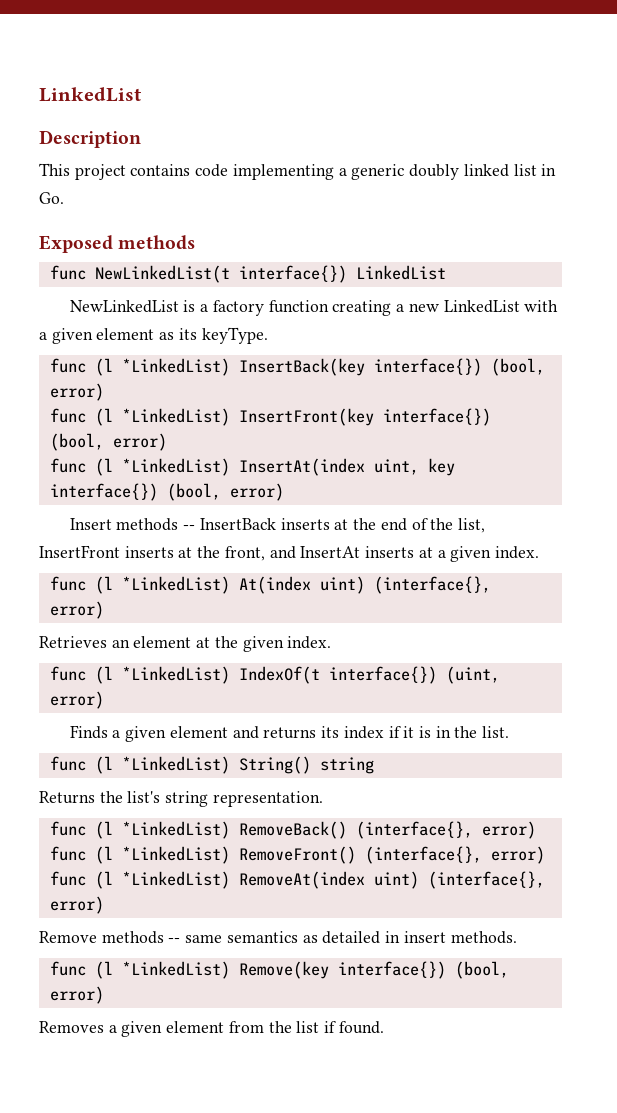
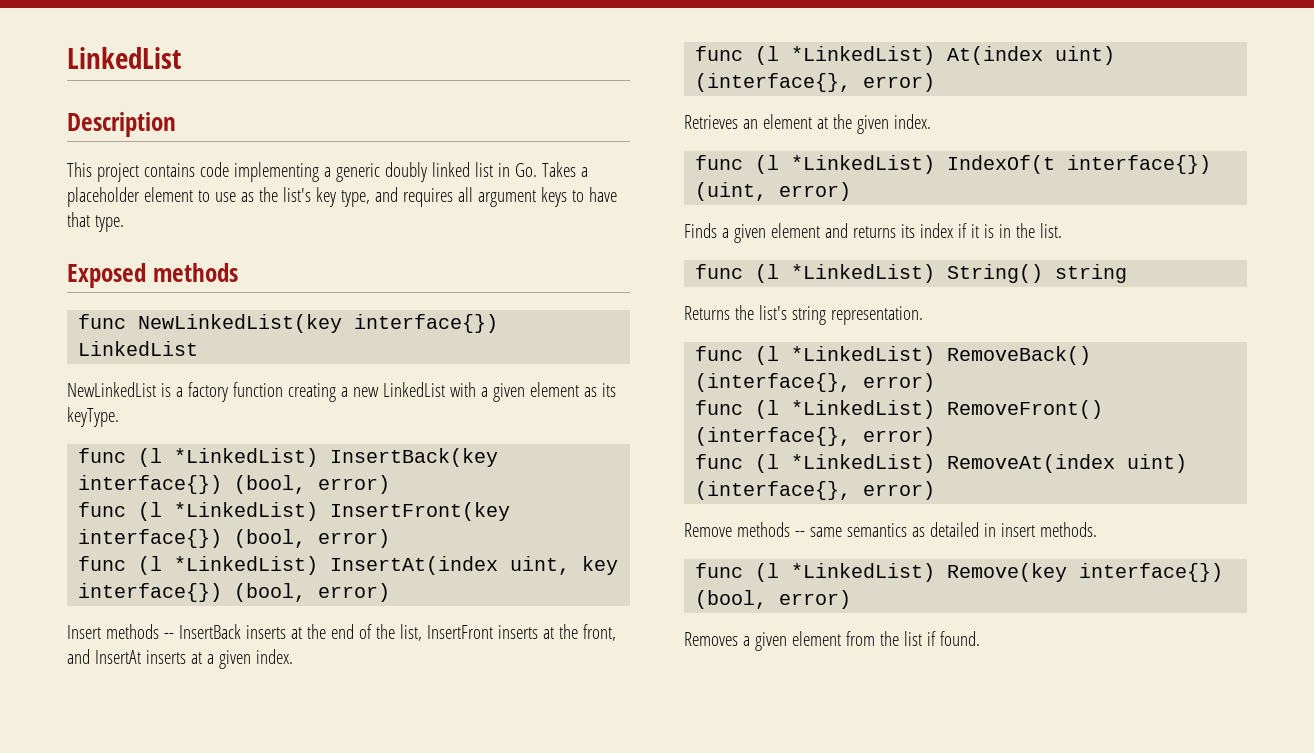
(64, 198) none -> [541,162,588,177] [67,187,617,207] [67,212,124,232] Takes a placeholder element to use as the list's key type, and requires all argument keys to have that type.
[94,265,230,283] NewLinkedList(t -> [138,314,343,333] NewLinkedList(key

